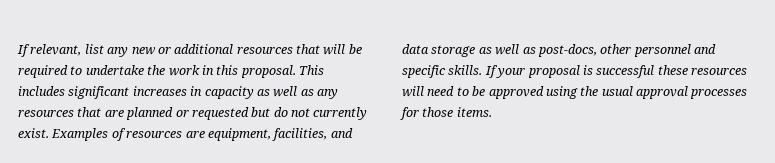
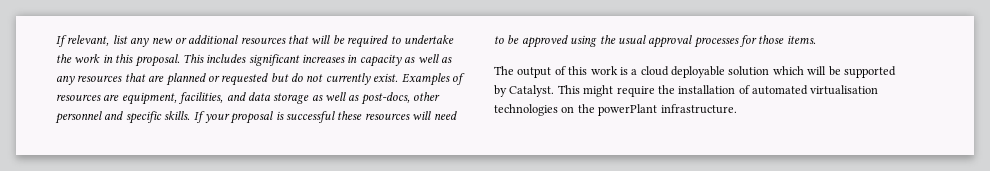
(492, 112) none -> [494,66,896,78] [494,85,879,97] [494,104,737,116] // The output of this work is a cloud deployable solution which will be supported by Catalyst. This might require the installation of automated virtualisation technologies on the powerPlant infrastructure.

